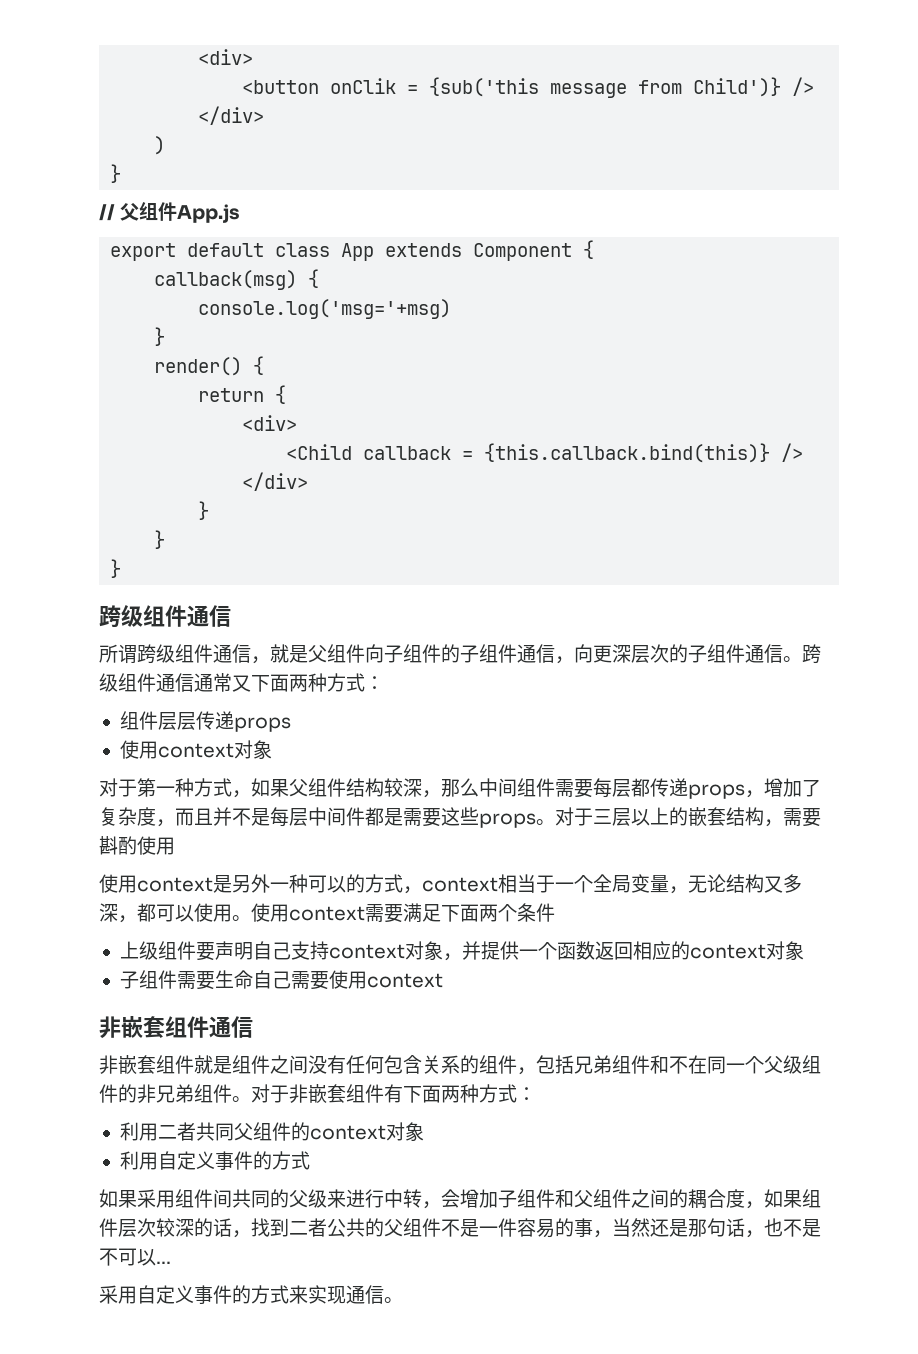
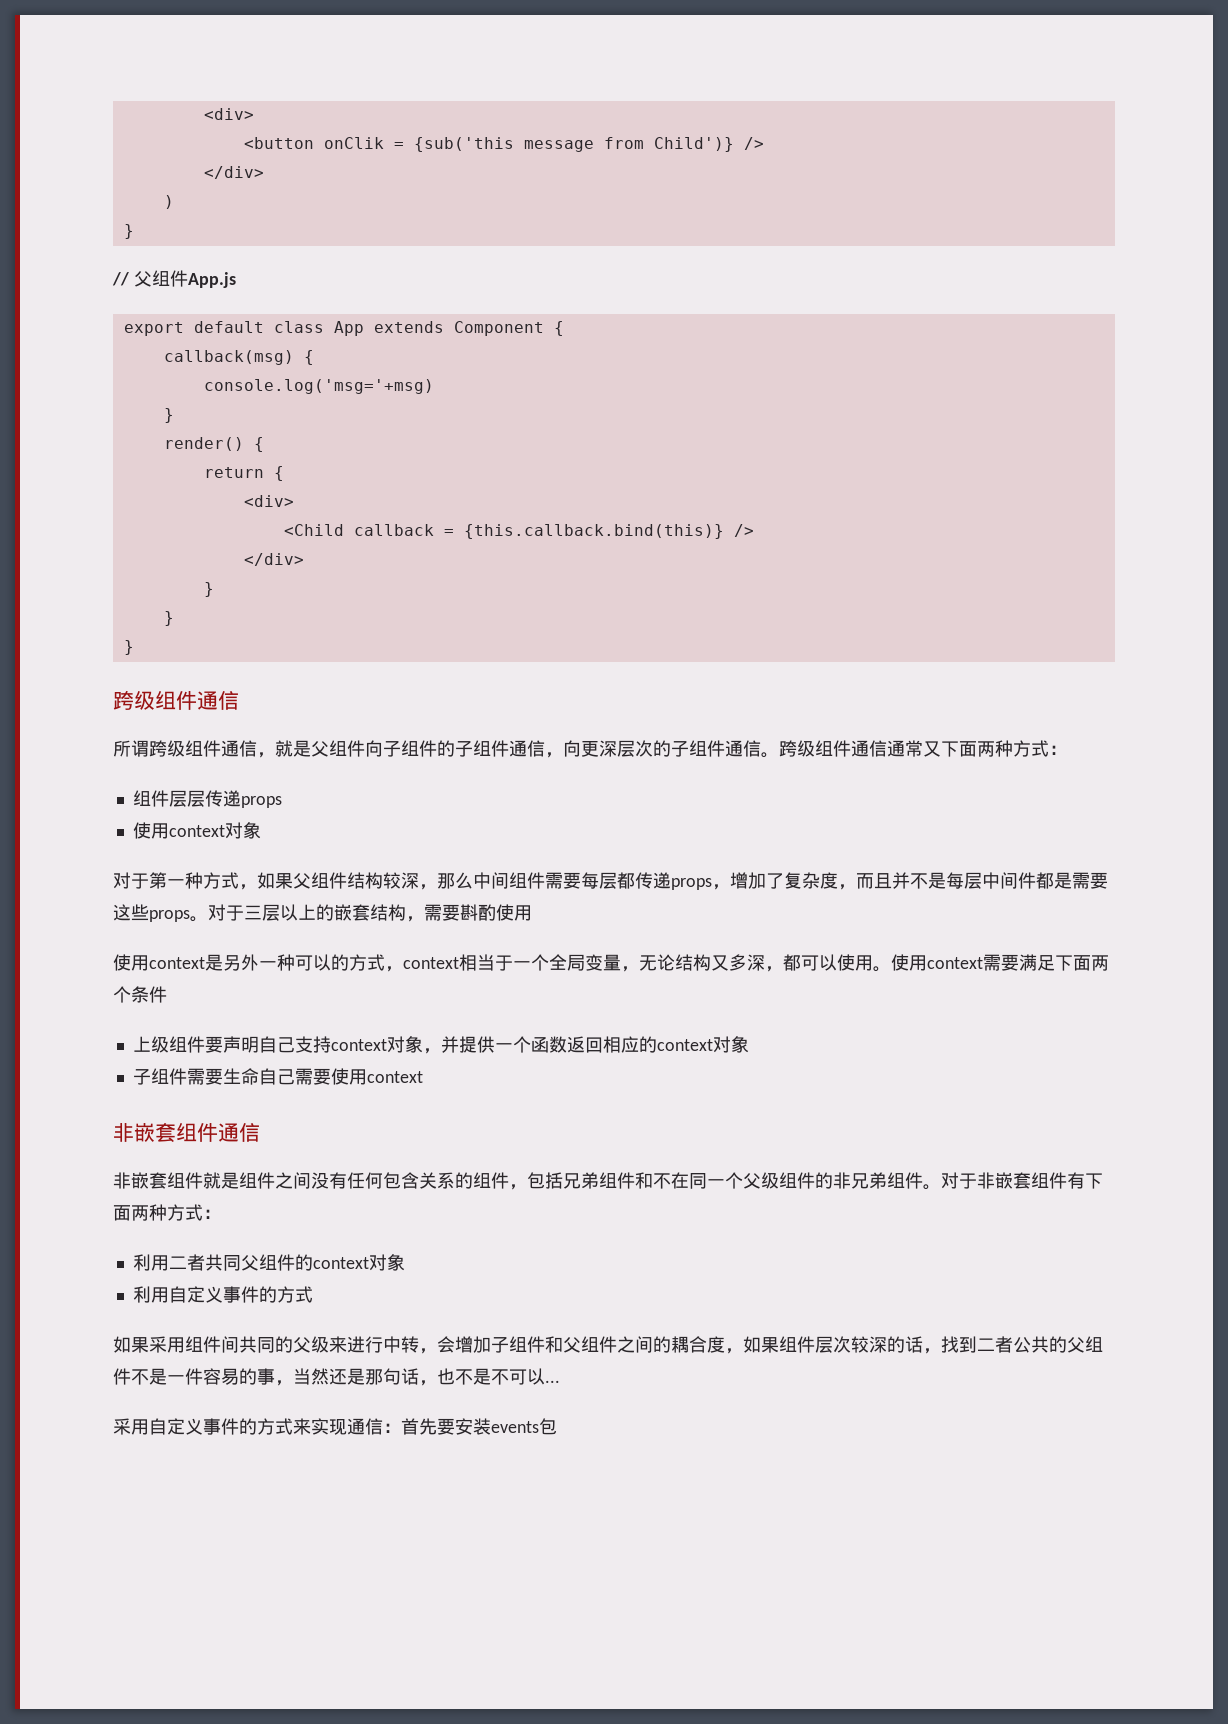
[384,1297,403,1303] 。 -> [383,1418,557,1435] ：首先要安装events包

